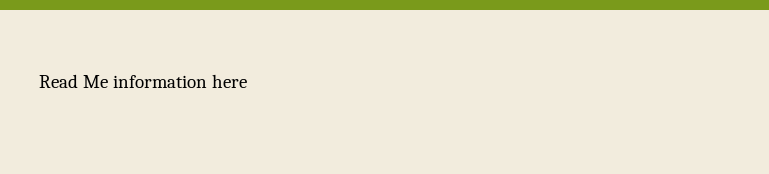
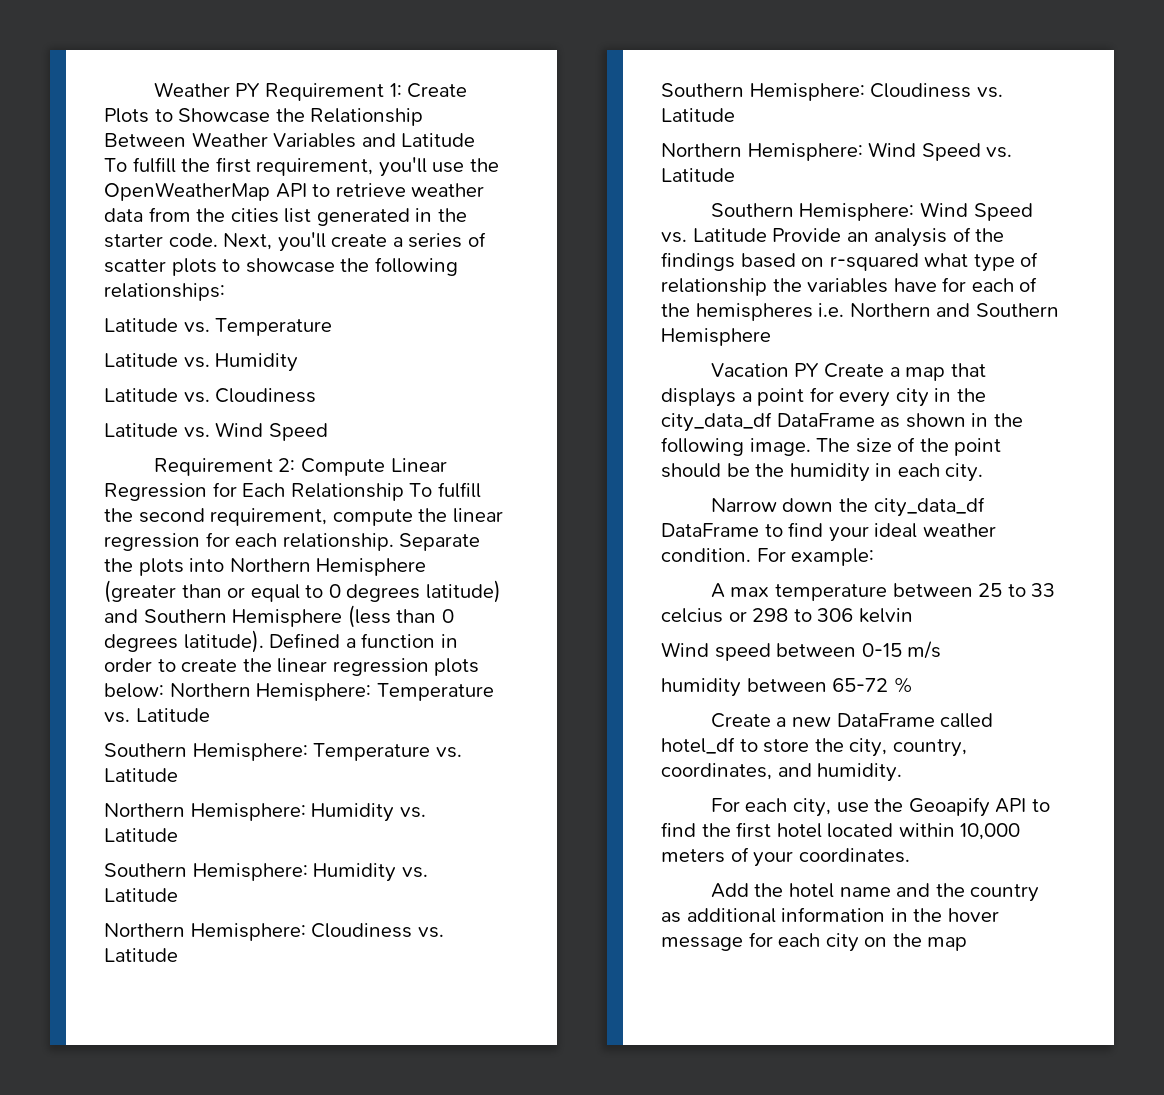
[39,74,248,88] Read Me information here -> [153,82,468,101] [104,108,424,126] [104,132,476,148] [104,157,499,177] [104,182,485,201] [104,207,467,226] [104,232,486,252] [104,257,458,276] [104,283,225,301] [104,318,333,336] [104,353,299,372] [104,388,317,403] [104,422,328,441] [153,458,447,476] [104,482,481,501] [104,508,503,526] [104,532,481,551] [104,558,427,576] [104,580,501,603] [104,605,454,628] [104,630,458,653] [104,658,480,676] [104,683,494,701] [104,708,210,723] [104,743,462,761] [104,768,178,782] [104,803,426,822] [104,828,178,842] [104,863,428,882] [104,888,178,902] [104,923,444,941] [104,948,178,962] [661,83,1003,101] [661,108,735,122] [661,142,1013,161] [661,168,735,182] [710,202,1033,221] [661,227,1005,247] [661,252,1039,272] [661,277,1038,296] [661,303,1059,321] [661,328,771,346] [710,363,986,381] [661,387,986,407] [661,412,1023,432] [661,437,1002,456] [661,463,984,482] [710,497,985,517] [661,522,996,542] [661,548,875,566] [710,583,1056,601] [661,608,913,623] [661,641,942,661] [661,677,913,697] [710,713,994,728] [661,737,967,757] [661,763,903,782] [710,797,1050,817] [661,822,1021,840] [661,847,910,867] [710,883,1040,902] [661,907,999,923] [661,932,968,952] Weather PY Requirement 1: Create Plots to Showcase the Relationship Between Weather Variables and Latitude To fulfill the first requirement, you'll use the OpenWeatherMap API to retrieve weather data from the cities list generated in the starter code. Next, you'll create a series of scatter plots to showcase the following relationships: // Latitude vs. Temperature // Latitude vs. Humidity // Latitude vs. Cloudiness // Latitude vs. Wind Speed // Requirement 2: Compute Linear Regression for Each Relationship To fulfill the second requirement, compute the linear regression for each relationship. Separate the plots into Northern Hemisphere (greater than or equal to 0 degrees latitude) and Southern Hemisphere (less than 0 degrees latitude). Defined a function in order to create the linear regression plots below: Northern Hemisphere: Temperature vs. Latitude // Southern Hemisphere: Temperature vs. Latitude // Northern Hemisphere: Humidity vs. Latitude // Southern Hemisphere: Humidity vs. Latitude // Northern Hemisphere: Cloudiness vs. Latitude // Southern Hemisphere: Cloudiness vs. Latitude // Northern Hemisphere: Wind Speed vs. Latitude // Southern Hemisphere: Wind Speed vs. Latitude Provide an analysis of the findings based on r-squared what type of relationship the variables have for each of the hemispheres i.e. Northern and Southern Hemisphere // Vacation PY Create a map that displays a point for every city in the city_data_df DataFrame as shown in the following image. The size of the point should be the humidity in each city. // Narrow down the city_data_df DataFrame to find your ideal weather condition. For example: // A max temperature between 25 to 33 celcius or 298 to 306 kelvin // Wind speed between 0-15 m/s // humidity between 65-72 % // Create a new DataFrame called hotel_df to store the city, country, coordinates, and humidity. // For each city, use the Geoapify API to find the first hotel located within 10,000 meters of your coordinates. // Add the hotel name and the country as additional information in the hover message for each city on the map

